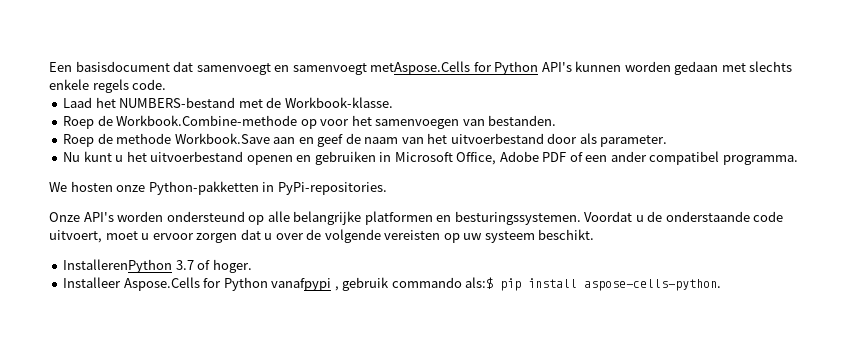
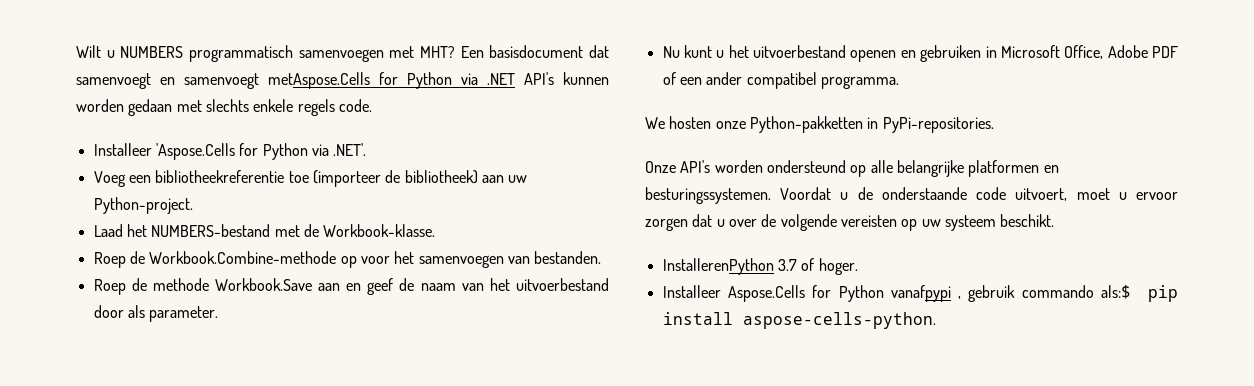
(49, 67) none -> [76,45,455,62] Wilt u NUMBERS programmatisch samenvoegen met MHT?
(539, 68) none -> [461,73,515,85] via .NET
(167, 84) none -> [93,143,367,160] [93,170,528,187] [93,197,193,214] // Installeer 'Aspose.Cells for Python via .NET'. // Voeg een bibliotheekreferentie toe (importeer de bibliotheek) aan uw Python-project.

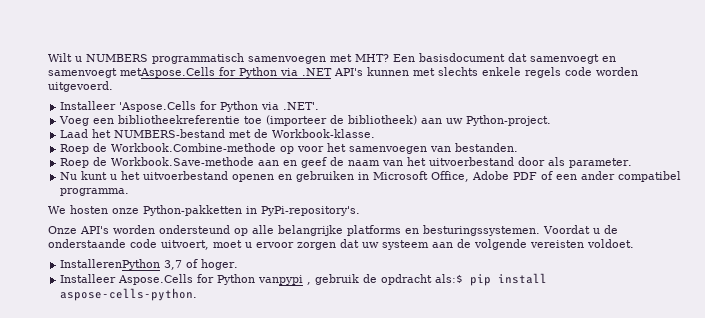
[76,99,173,116] worden gedaan -> (409, 71) none
[338,99,372,112] code. -> [565,67,638,76] [48,81,113,92] code worden uitgevoerd.
[152,278,312,291] methode Workbook.Save -> [111,157,255,166] Workbook.Save-methode
[882,117,994,133] PyPi-repositories. -> [261,206,360,216] PyPi-repository's.
[968,160,1040,177] platformen -> [347,225,401,236] platforms
[716,214,1055,231] u over de volgende vereisten op uw systeem beschikt. -> [362,239,634,250] uw systeem aan de volgende vereisten voldoet.
[777,259,797,271] 3.7 -> [164,260,183,270] 3,7
[890,285,951,302] vanafpypi -> [258,275,304,285] vanpypi
[1021,285,1094,298] commando -> [363,274,433,285] de opdracht

